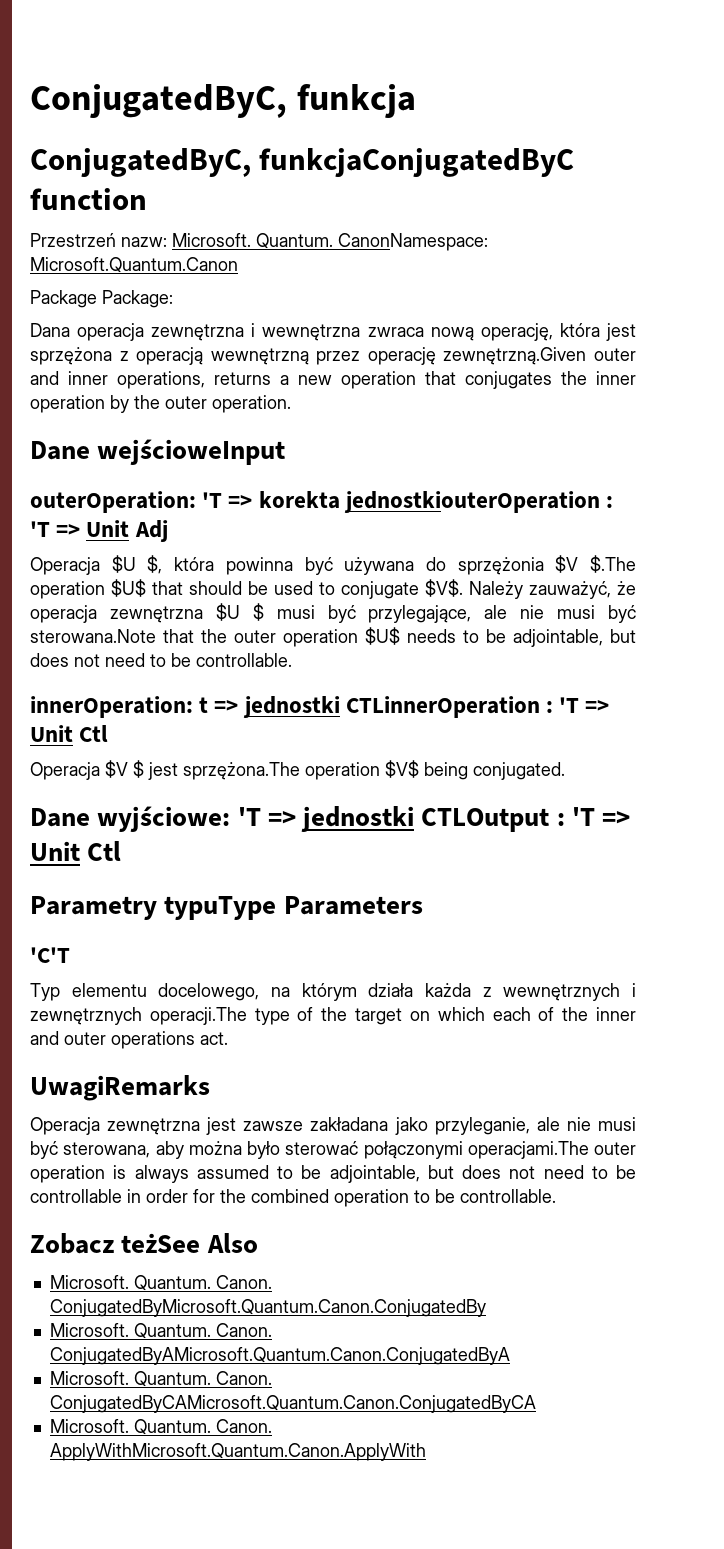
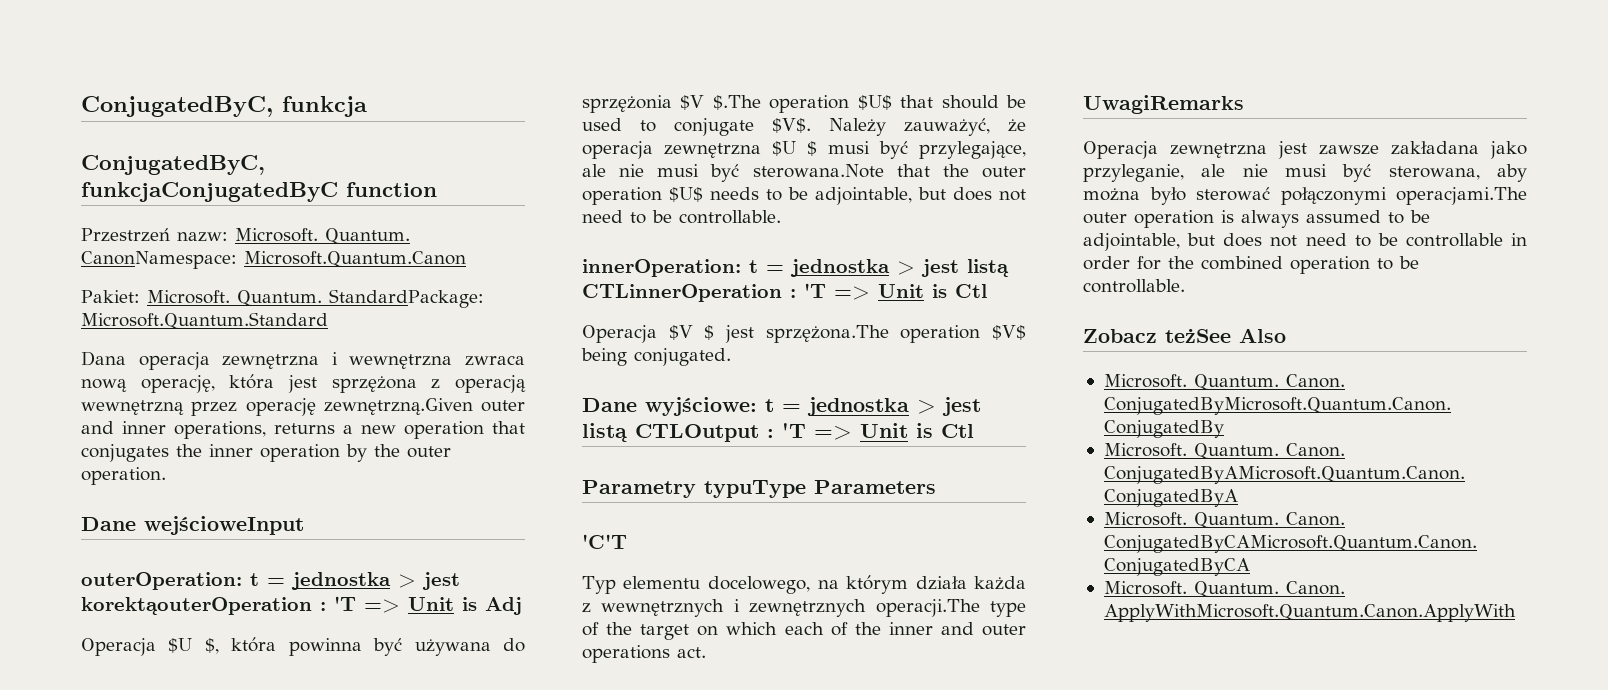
[30,290,173,308] Package Package: -> [81,289,484,308] [81,312,328,330] Pakiet: Microsoft. Quantum. StandardPackage: Microsoft.Quantum.Standard
[202,491,614,513] [30,520,130,537] 'T => korekta jednostkiouterOperation : 'T => Unit -> [250,572,460,590] [81,596,477,615] t = jednostka > jest korektąouterOperation : 'T => Unit is
[214,696,340,718] => jednostki -> [766,259,1009,277] = jednostka > jest listą
(73, 733) none -> [932,284,947,298] is
[237,806,415,832] 'T => jednostki -> [765,397,981,416] [582,423,627,442] t = jednostka > jest listą
(80, 851) none -> [916,423,933,438] is

